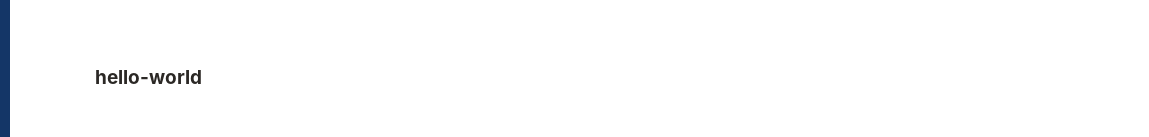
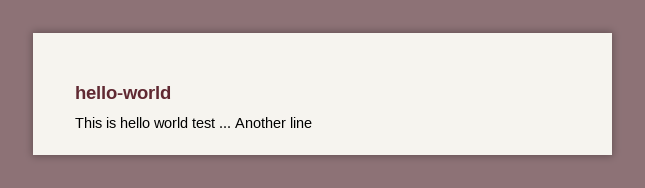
(202, 77) none -> [75,117,312,128] // This is hello world test ... Another line

